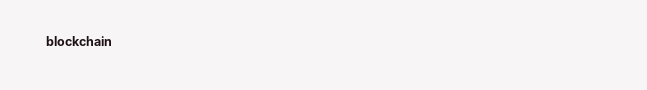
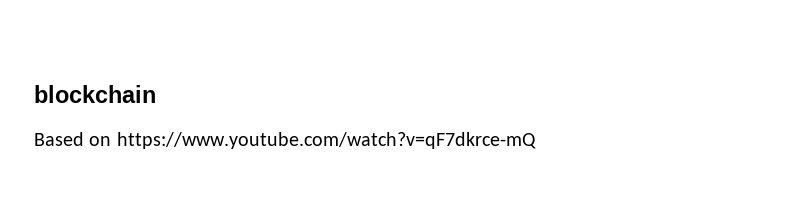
(112, 41) none -> [34,132,536,149] // Based on https://www.youtube.com/watch?v=qF7dkrce-mQ

